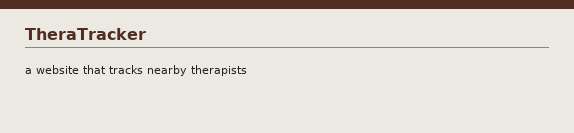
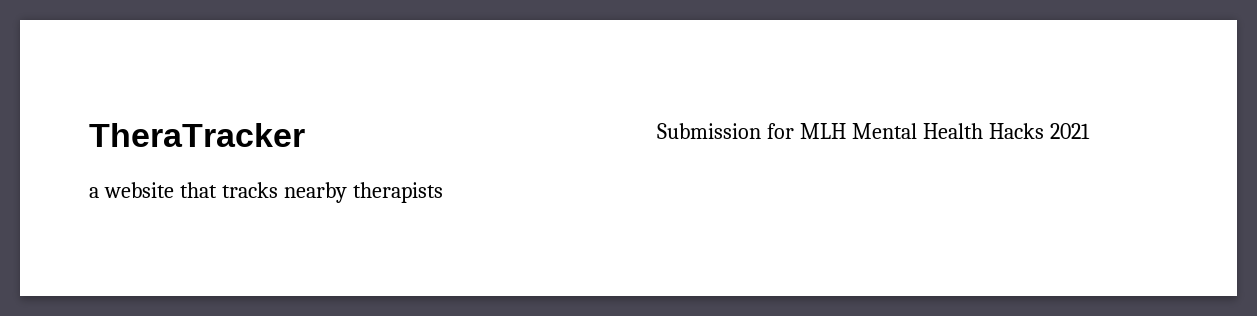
(247, 70) none -> [657,123,1090,139] // Submission for MLH Mental Health Hacks 2021

